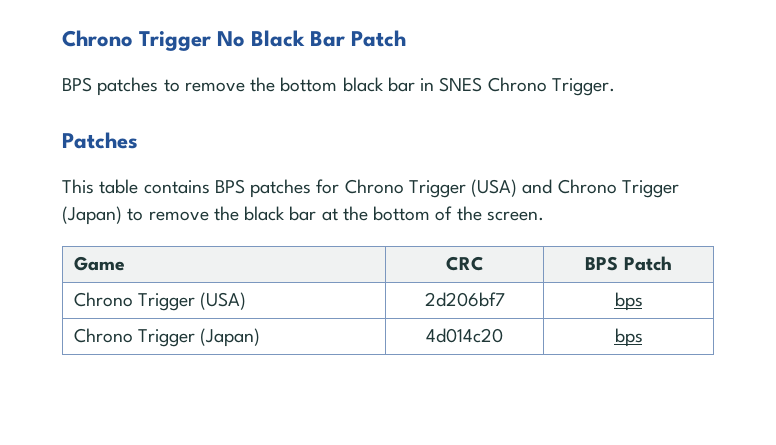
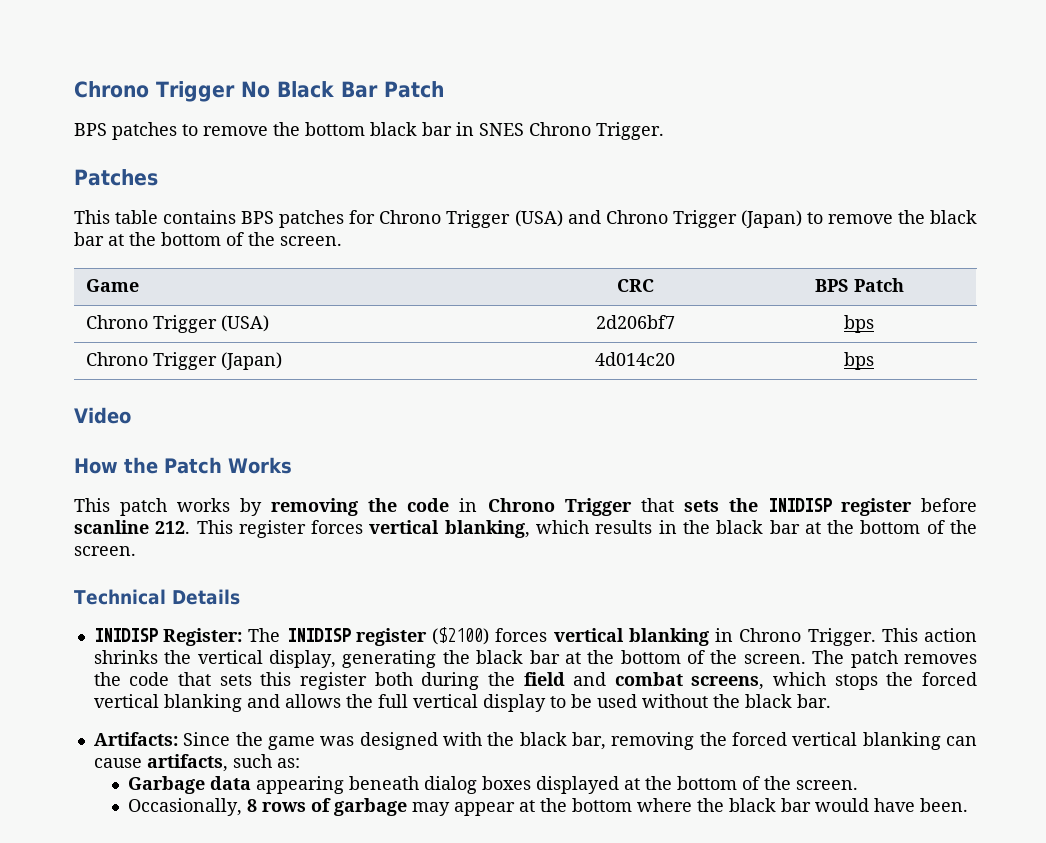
(643, 337) none -> [74,407,131,424] [74,457,292,474] [74,498,978,516] [74,520,977,538] [74,546,136,556] [74,589,240,605] [93,627,978,646] [93,650,978,668] [93,672,978,690] [93,694,831,712] [93,732,978,750] [93,754,300,772] [128,776,859,794] [128,798,969,816] // Video // How the Patch Works // This patch works by removing the code in Chrono Trigger that sets the INIDISP register before scanline 212. This register forces vertical blanking, which results in the black bar at the bottom of the screen. // Technical Details // INIDISP Register: The INIDISP register ($2100) forces vertical blanking in Chrono Trigger. This action shrinks the vertical display, generating the black bar at the bottom of the screen. The patch removes the code that sets this register both during the field and combat screens, which stops the forced vertical blanking and allows the full vertical display to be used without the black bar. // Artifacts: Since the game was designed with the black bar, removing the forced vertical blanking can cause artifacts, such as: // Garbage data appearing beneath dialog boxes displayed at the bottom of the screen. // Occasionally, 8 rows of garbage may appear at the bottom where the black bar would have been.

